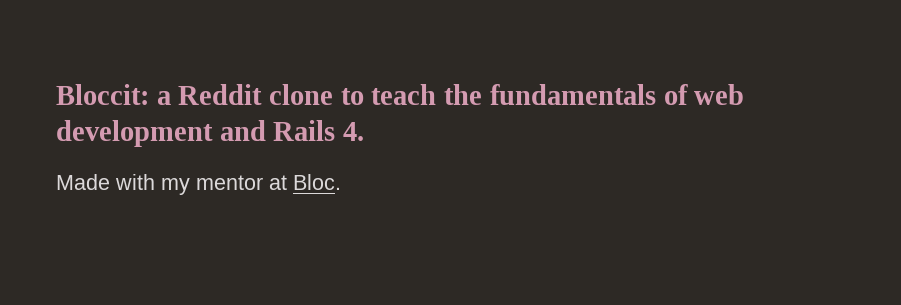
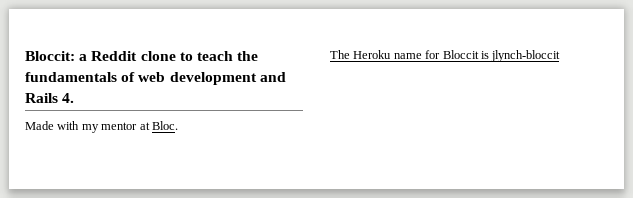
(341, 182) none -> [330,50,561,62] // The Heroku name for Bloccit is jlynch-bloccit

